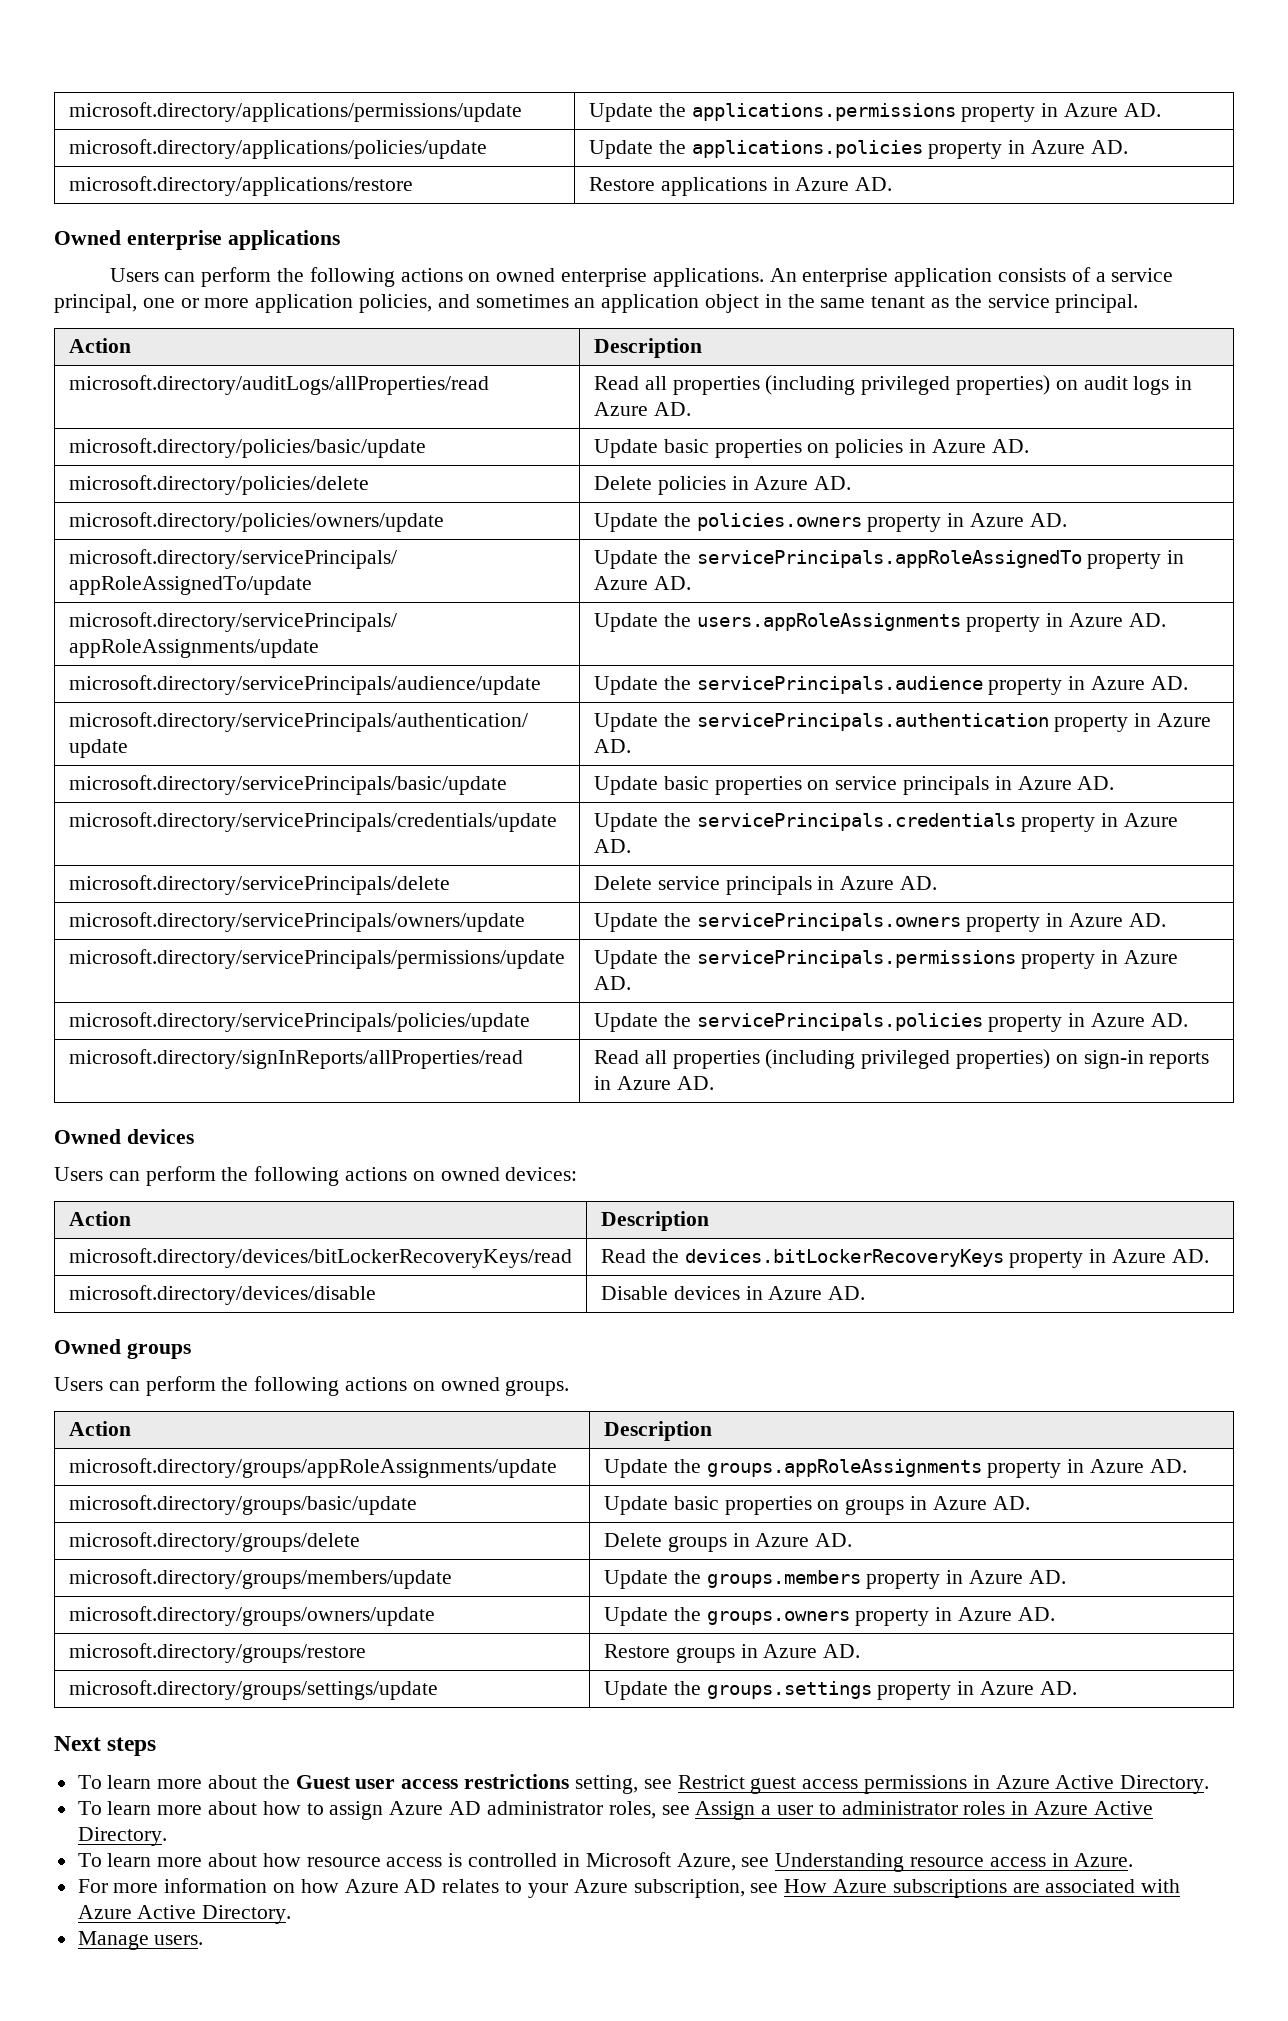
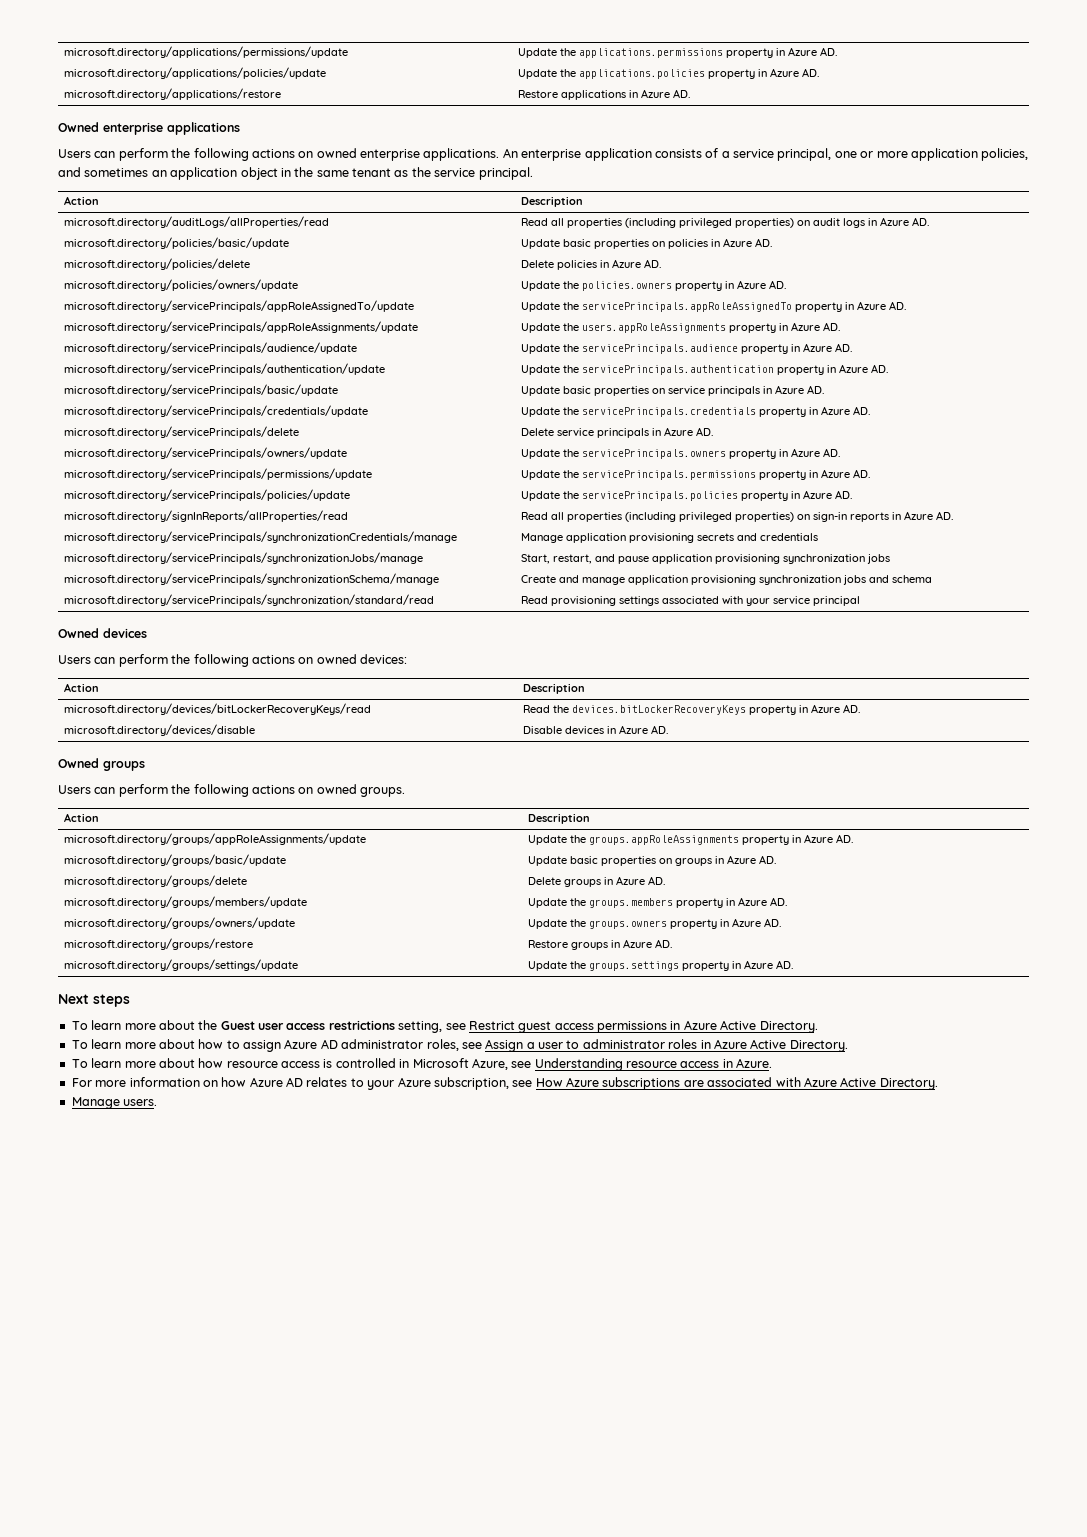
(714, 1083) none -> [63,531,457,543] [520,533,818,543] [63,552,423,564] [520,554,890,564] [63,573,439,585] [520,575,932,585] [63,594,434,606] [520,596,860,606] // microsoft.directory/servicePrincipals/synchronizationCredentials/manage | Manage application provisioning secrets and credentials // microsoft.directory/servicePrincipals/synchronizationJobs/manage | Start, restart, and pause application provisioning synchronization jobs // microsoft.directory/servicePrincipals/synchronizationSchema/manage | Create and manage application provisioning synchronization jobs and schema // microsoft.directory/servicePrincipals/synchronization/standard/read | Read provisioning settings associated with your service principal

